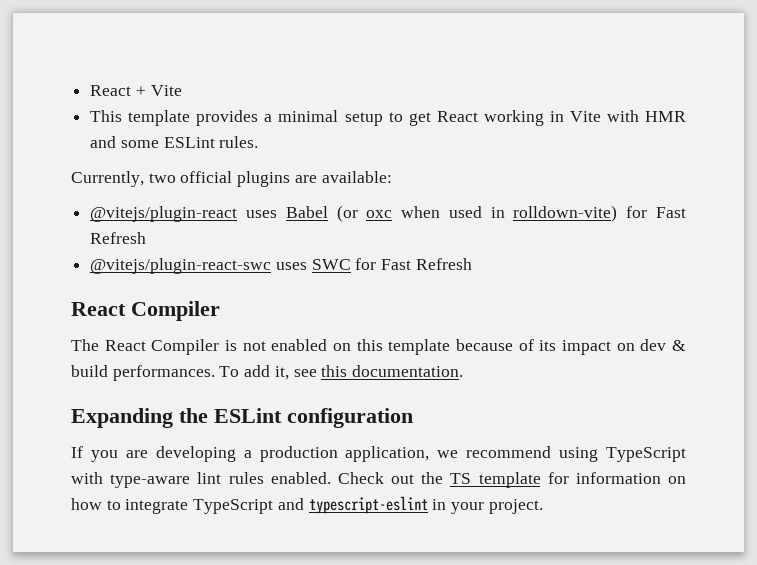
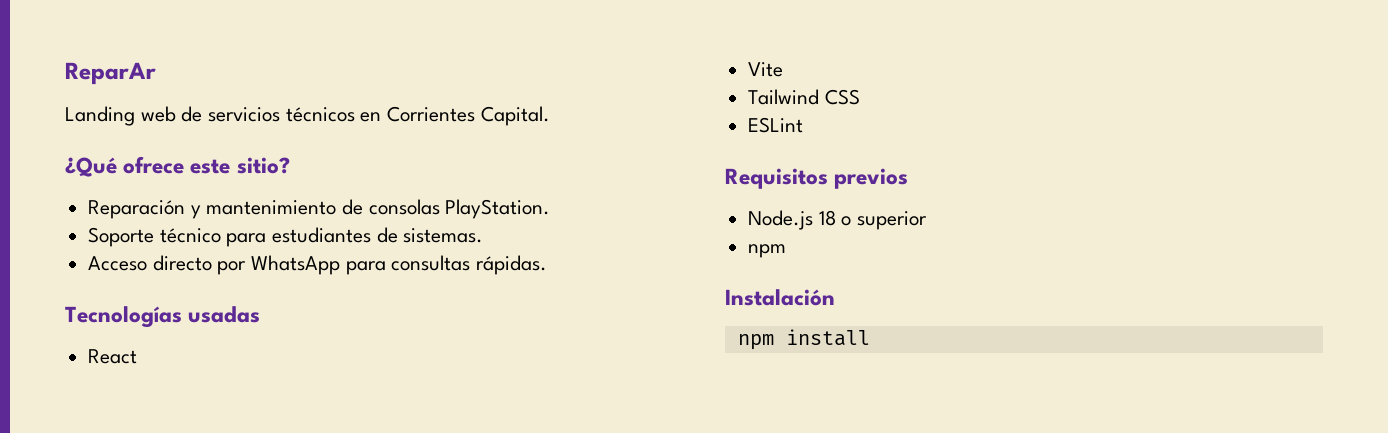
[90,85,146,96] React + -> [65,62,156,85] [65,106,550,126] [65,156,290,177] [88,199,551,219] [88,227,484,247] [88,255,548,275] [65,306,261,328] [88,349,138,364] ReparAr // Landing web de servicios técnicos en Corrientes Capital. // ¿Qué ofrece este sitio? // Reparación y mantenimiento de consolas PlayStation. // Soporte técnico para estudiantes de sistemas. // Acceso directo por WhatsApp para consultas rápidas. // Tecnologías usadas // React //
[90,110,686,126] [90,136,259,148] [71,171,392,187] [90,205,686,222] [90,232,147,244] [90,258,472,274] [71,301,220,321] [71,339,686,355] [71,365,464,381] [71,408,413,428] [71,446,686,462] [71,472,687,488] [71,496,543,514] This template provides a minimal setup to get React working in Vite with HMR and some ESLint rules. // Currently, two official plugins are available: // @vitejs/plugin-react uses Babel (or oxc when used in rolldown-vite) for Fast Refresh // @vitejs/plugin-react-swc uses SWC for Fast Refresh // React Compiler // The React Compiler is not enabled on this template because of its impact on dev & build performances. To add it, see this documentation. // Expanding the ESLint configuration // If you are developing a production application, we recommend using TypeScript with type-aware lint rules enabled. Check out the TS template for information on how to integrate TypeScript and typescript-eslint in your project. -> [748,89,860,105] [748,117,804,133] [725,168,909,189] [748,210,928,230] [748,244,787,258] [725,289,835,306] [737,329,870,350] Tailwind CSS // ESLint // Requisitos previos // Node.js 18 o superior // npm // Instalación // npm install

